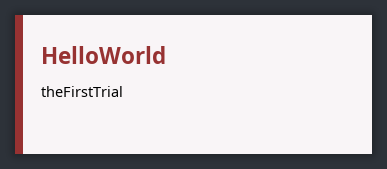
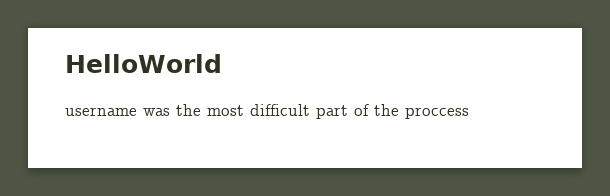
[41,86,123,97] theFirstTrial -> [65,104,469,119] username was the most difficult part of the proccess

